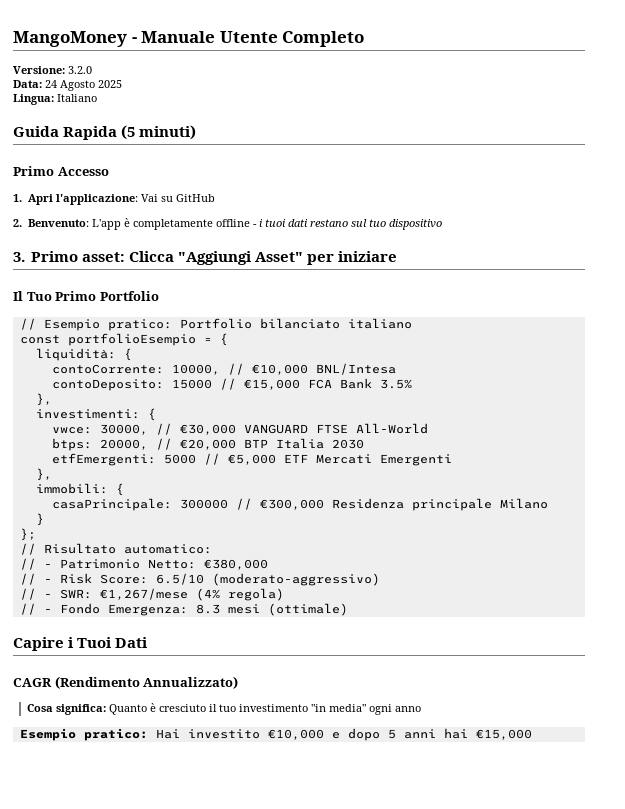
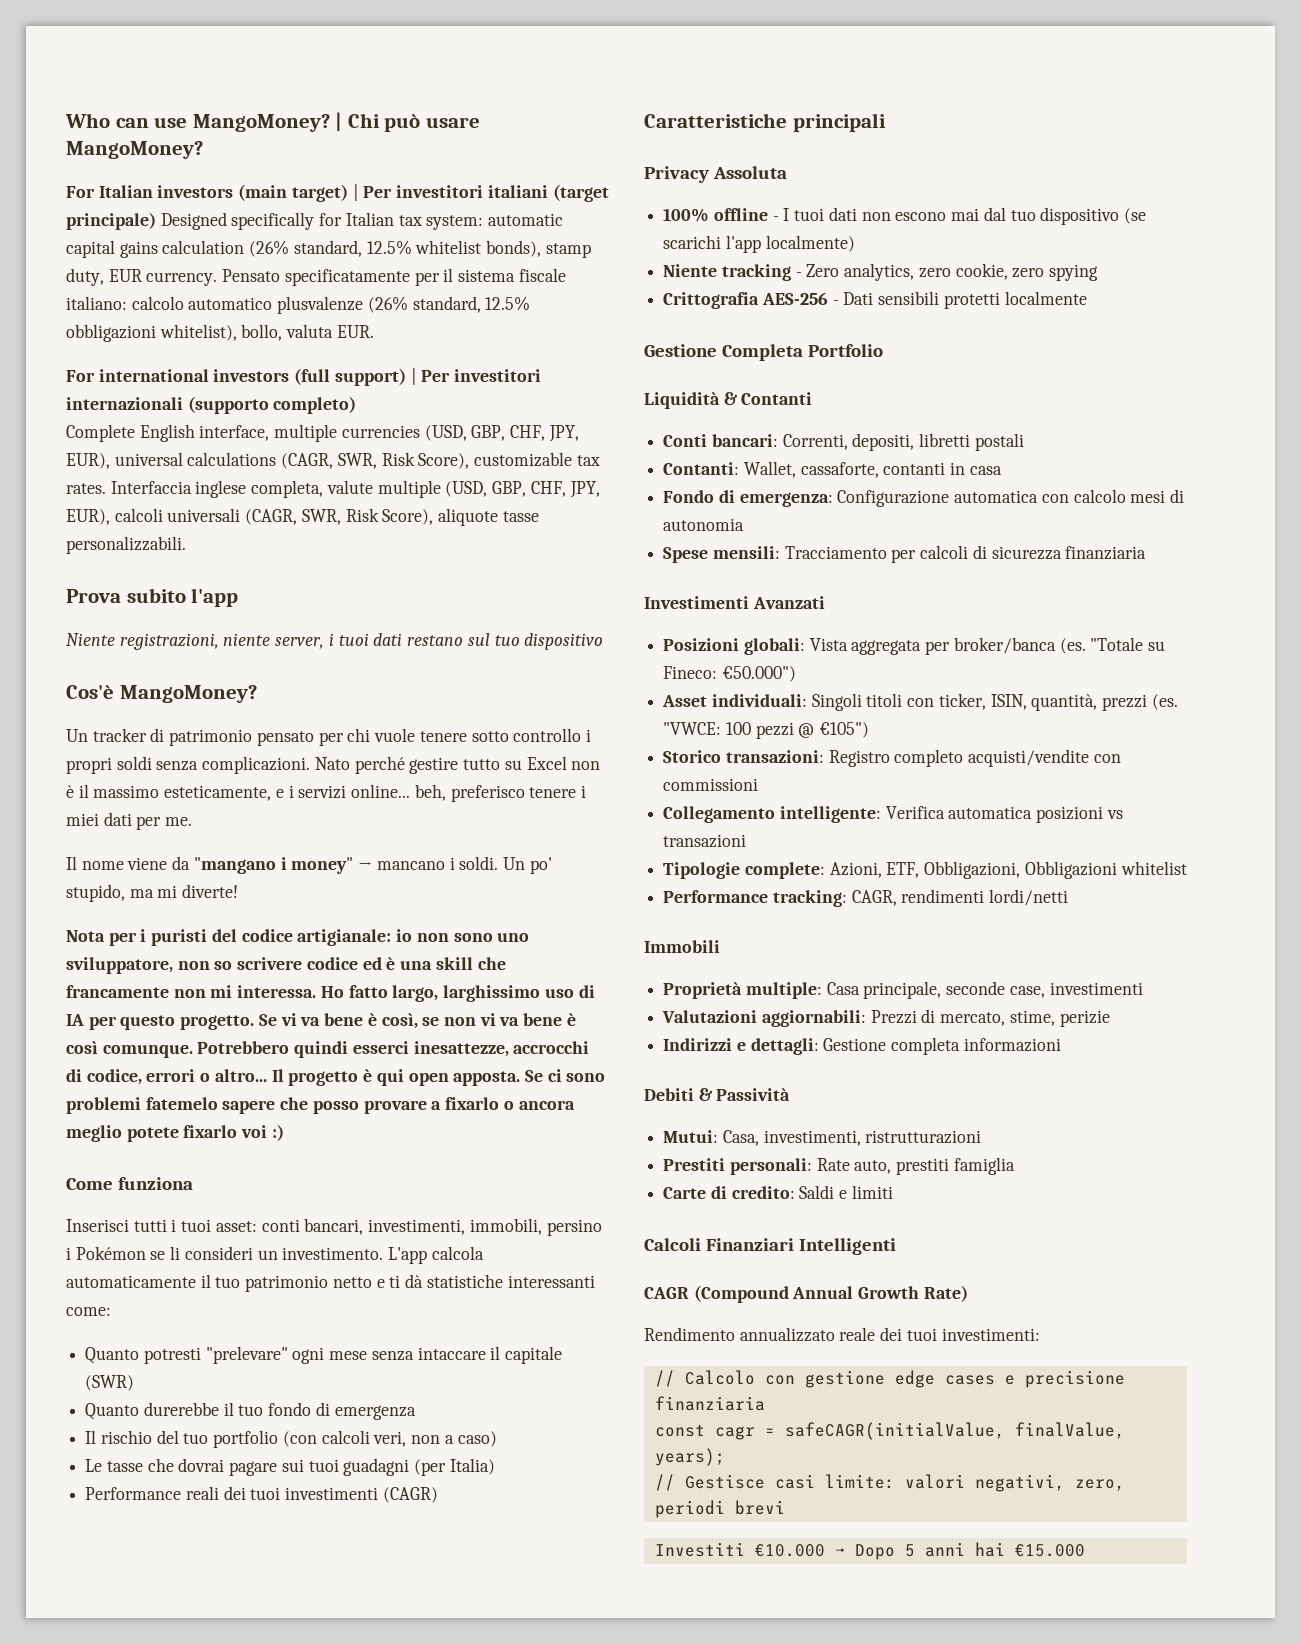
[13,31,365,47] [13,66,92,74] [13,80,122,91] [13,94,97,105] [13,125,197,140] [13,166,109,176] [13,194,215,205] [13,218,257,230] MangoMoney - Manuale Utente Completo // Versione: 3.2.0 // Data: 24 Agosto 2025 // Lingua: Italiano // Guida Rapida (5 minuti) // Primo Accesso // 1. Apri l'applicazione: Vai su GitHub // 2. Benvenuto: L'app è completamente offline - -> [65,112,480,132] [66,141,203,159] [66,184,609,202] [66,212,564,230] [66,240,591,258] [66,268,566,286] [66,296,531,314] [66,324,374,342] [66,368,542,386] [66,396,357,414] [66,424,579,442] [66,452,600,469] [66,480,600,498] [66,508,539,526] [66,536,186,554] [66,588,239,607] [66,633,325,650] Who can use MangoMoney? | Chi può usare MangoMoney? // For Italian investors (main target) | Per investitori italiani (target principale) Designed specifically for Italian tax system: automatic capital gains calculation (26% standard, 12.5% whitelist bonds), stamp duty, EUR currency. Pensato specificatamente per il sistema fiscale italiano: calcolo automatico plusvalenze (26% standard, 12.5% obbligazioni whitelist), bollo, valuta EUR. // For international investors (full support) | Per investitori internazionali (supporto completo) // Complete English interface, multiple currencies (USD, GBP, CHF, JPY, EUR), universal calculations (CAGR, SWR, Risk Score), customizable tax rates. Interfaccia inglese completa, valute multiple (USD, GBP, CHF, JPY, EUR), calcoli universali (CAGR, SWR, Risk Score), aliquote tasse personalizzabili. // Prova subito l'app // Niente registrazioni, niente server,
[13,251,397,265] [13,291,159,301] [19,318,412,331] [19,333,228,346] [35,348,132,361] [51,363,396,375] [51,378,412,391] [35,393,52,406] [35,408,156,421] [51,423,428,435] [51,438,364,451] [51,453,452,466] [35,468,52,481] [35,483,124,496] [51,498,548,511] [35,513,44,526] [19,528,36,541] [19,543,212,555] [19,558,268,570] [19,573,380,586] [19,588,284,601] [19,603,348,616] [13,637,149,651] [13,676,239,689] [26,703,421,715] [19,728,380,741] 3. Primo asset: Clicca "Aggiungi Asset" per iniziare // Il Tuo Primo Portfolio // // Esempio pratico: Portfolio bilanciato italiano // const portfolioEsempio = { // liquidità: { // contoCorrente: 10000, // €10,000 BNL/Intesa // contoDeposito: 15000 // €15,000 FCA Bank 3.5% // }, // investimenti: { // vwce: 30000, // €30,000 VANGUARD FTSE All-World // btps: 20000, // €20,000 BTP Italia 2030 // etfEmergenti: 5000 // €5,000 ETF Mercati Emergenti // }, // immobili: { // casaPrincipale: 300000 // €300,000 Residenza principale Milano // } // }; // // Risultato automatico: // // - Patrimonio Netto: €380,000 // // - Risk Score: 6.5/10 (moderato-aggressivo) // // - SWR: €1,267/mese (4% regola) // // - Fondo Emergenza: 8.3 mesi (ottimale) // Capire i Tuoi Dati // CAGR (Rendimento Annualizzato) // Cosa significa: Quanto è cresciuto il tuo investimento "in media" ogni anno // Esempio pratico: Hai investito €10,000 e dopo -> [66,685,257,703] [66,728,591,746] [66,756,601,774] [66,784,586,802] [66,812,193,830] [66,856,552,874] [66,884,239,902] [66,929,530,946] [66,957,506,974] [66,985,595,1002] [66,1013,576,1030] [66,1041,590,1058] [66,1069,606,1086] [66,1097,575,1114] [66,1124,284,1142] [66,1177,194,1190] [66,1218,602,1236] [66,1246,484,1264] [66,1274,595,1292] [66,1307,111,1316] [85,1346,563,1364] [85,1375,135,1391] [85,1402,416,1420] [85,1430,497,1448] [85,1458,495,1476] [85,1486,438,1503] [644,113,886,132] [644,166,788,183] [663,207,1146,225] [663,235,855,253] [663,263,1099,281] [663,291,1087,309] [644,344,884,361] [644,392,813,409] [663,433,1024,451] [663,461,1002,478] [663,489,1185,507] [663,518,745,531] [663,545,1147,563] [644,596,825,609] [663,637,1166,655] [663,666,796,682] [662,693,1178,711] [663,722,870,739] [663,749,1121,767] [663,778,759,791] [663,806,1123,823] [663,834,747,848] [663,861,1187,879] [663,889,1069,907] [644,940,720,953] [663,981,1143,999] [662,1009,1110,1027] [663,1037,1061,1055] [644,1088,791,1101] [663,1130,982,1146] [663,1157,1015,1175] [663,1185,893,1199] [644,1238,897,1255] [644,1285,968,1303] [644,1327,1040,1342] [654,1370,1125,1388] [654,1396,765,1411] [654,1422,1125,1440] [654,1448,725,1466] [654,1474,1125,1492] [654,1500,785,1518] [654,1542,895,1560] Cos'è MangoMoney? // Un tracker di patrimonio pensato per chi vuole tenere sotto controllo i propri soldi senza complicazioni. Nato perché gestire tutto su Excel non è il massimo esteticamente, e i servizi online... beh, preferisco tenere i miei dati per me. // Il nome viene da "mangano i money" → mancano i soldi. Un po' stupido, ma mi diverte! // Nota per i puristi del codice artigianale: io non sono uno sviluppatore, non so scrivere codice ed è una skill che francamente non mi interessa. Ho fatto largo, larghissimo uso di IA per questo progetto. Se vi va bene è così, se non vi va bene è così comunque. Potrebbero quindi esserci inesattezze, accrocchi di codice, errori o altro... Il progetto è qui open apposta. Se ci sono problemi fatemelo sapere che posso provare a fixarlo o ancora meglio potete fixarlo voi :) // Come funziona // Inserisci tutti i tuoi asset: conti bancari, investimenti, immobili, persino i Pokémon se li consideri un investimento. L'app calcola automaticamente il tuo patrimonio netto e ti dà statistiche interessanti come: // Quanto potresti "prelevare" ogni mese senza intaccare il capitale (SWR) // Quanto durerebbe il tuo fondo di emergenza // Il rischio del tuo portfolio (con calcoli veri, non a caso) // Le tasse che dovrai pagare sui tuoi guadagni (per Italia) // Performance reali dei tuoi investimenti (CAGR) // Caratteristiche principali // Privacy Assoluta // 100% offline - I tuoi dati non escono mai dal tuo dispositivo (se scarichi l'app localmente) // Niente tracking - Zero analytics, zero cookie, zero spying // Crittografia AES-256 - Dati sensibili protetti localmente // Gestione Completa Portfolio // Liquidità & Contanti // Conti bancari: Correnti, depositi, libretti postali // Contanti: Wallet, cassaforte, contanti in casa // Fondo di emergenza: Configurazione automatica con calcolo mesi di autonomia // Spese mensili: Tracciamento per calcoli di sicurezza finanziaria // Investimenti Avanzati // Posizioni globali: Vista aggregata per broker/banca (es. "Totale su Fineco: €50.000") // Asset individuali: Singoli titoli con ticker, ISIN, quantità, prezzi (es. "VWCE: 100 pezzi @ €105") // Storico transazioni: Registro completo acquisti/vendite con commissioni // Collegamento intelligente: Verifica automatica posizioni vs transazioni // Tipologie complete: Azioni, ETF, Obbligazioni, Obbligazioni whitelist // Performance tracking: CAGR, rendimenti lordi/netti // Immobili // Proprietà multiple: Casa principale, seconde case, investimenti // Valutazioni aggiornabili: Prezzi di mercato, stime, perizie // Indirizzi e dettagli: Gestione completa informazioni // Debiti & Passività // Mutui: Casa, investimenti, ristrutturazioni // Prestiti personali: Rate auto, prestiti famiglia // Carte di credito: Saldi e limiti // Calcoli Finanziari Intelligenti // CAGR (Compound Annual Growth Rate) // Rendimento annualizzato reale dei tuoi investimenti: // // Calcolo con gestione edge cases e precisione finanziaria // const cagr = safeCAGR(initialValue, finalValue, years); // // Gestisce casi limite: valori negativi, zero, periodi brevi // Investiti €10.000 → Dopo
[475,729,532,740] €15,000 -> [1014,1544,1085,1557] €15.000

